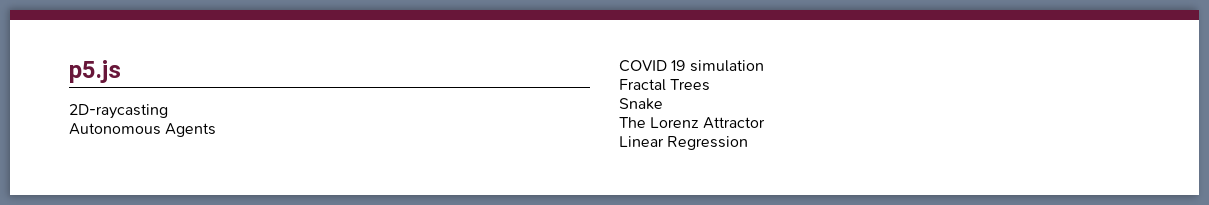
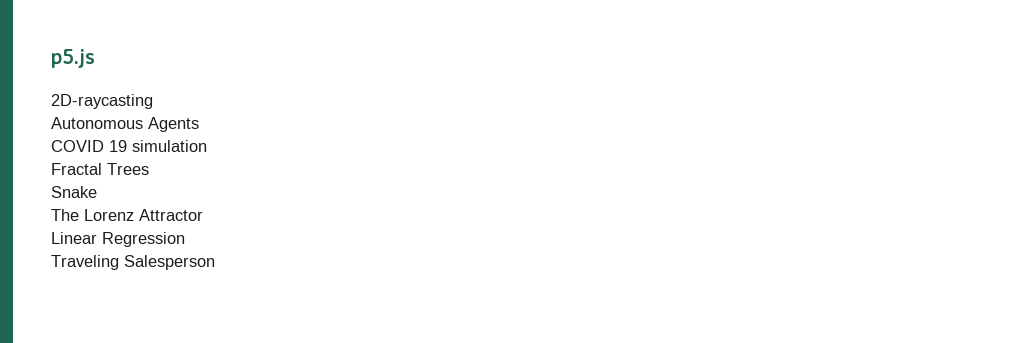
(749, 143) none -> [51,255,215,270] // Traveling Salesperson

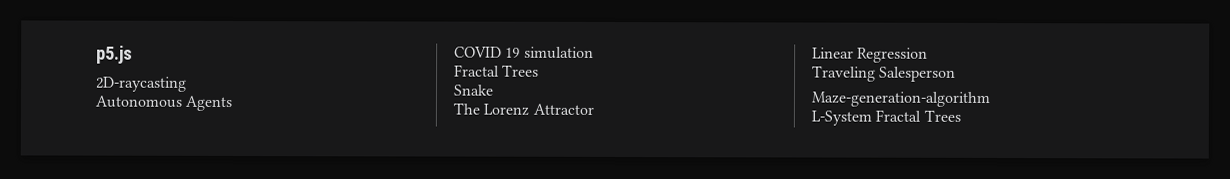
(215, 262) none -> [811,91,990,107] [811,109,961,126] // Maze-generation-algorithm // L-System Fractal Trees

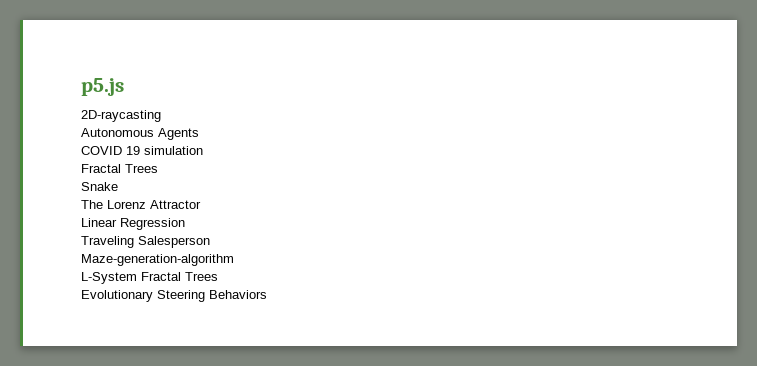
(961, 115) none -> [81,290,267,302] // Evolutionary Steering Behaviors

